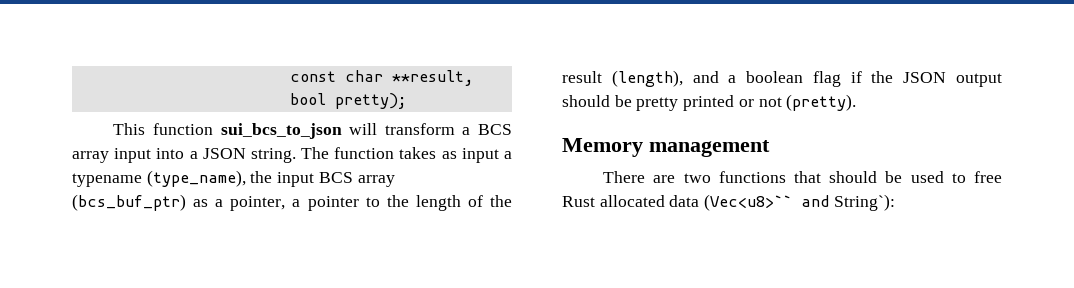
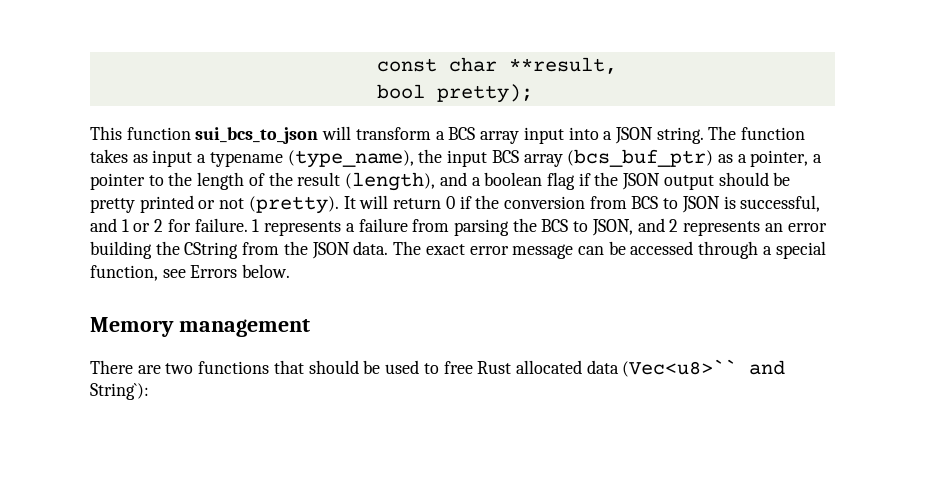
(857, 102) none -> [343,195,821,213] [90,218,827,236] [90,241,826,259] [90,264,291,281] It will return 0 if the conversion from BCS to JSON is successful, and 1 or 2 for failure. 1 represents a failure from parsing the BCS to JSON, and 2 represents an error building the CString from the JSON data. The exact error message can be accessed through a special function, see Errors below.

